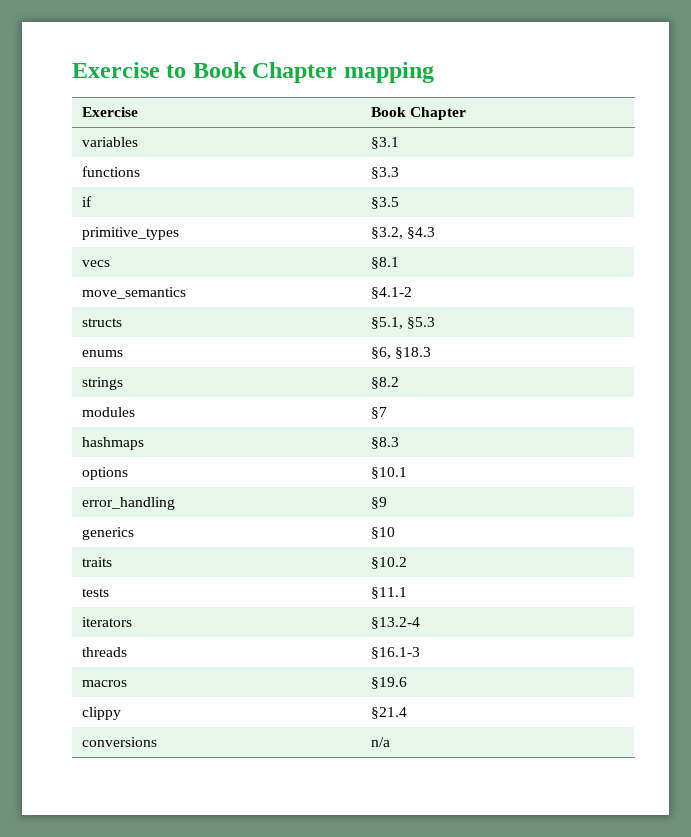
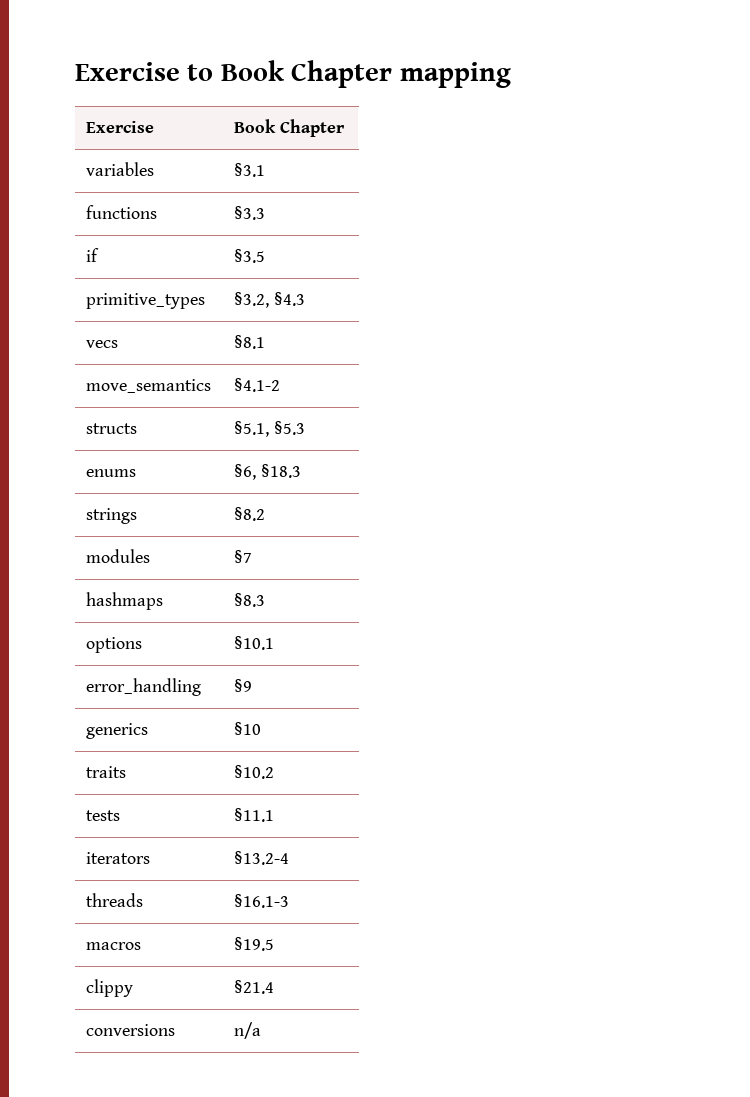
[370,677,407,689] §19.6 -> [234,937,275,951] §19.5

